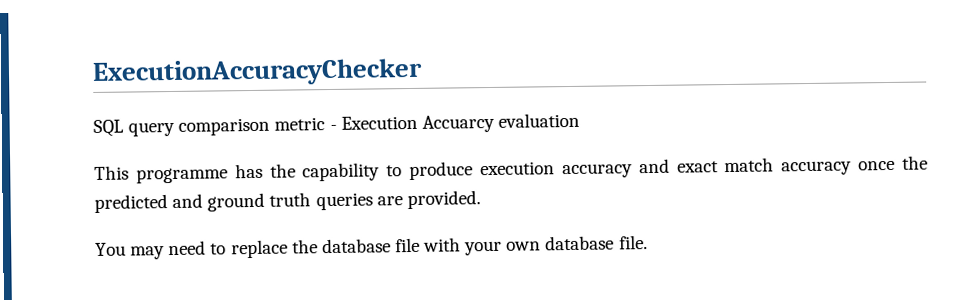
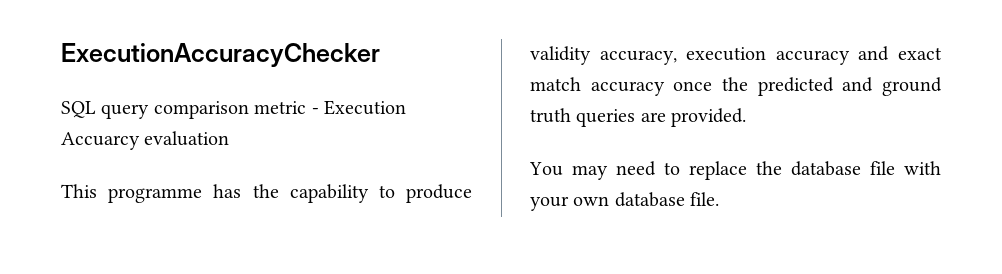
(474, 171) none -> [530,46,677,65] validity accuracy,

